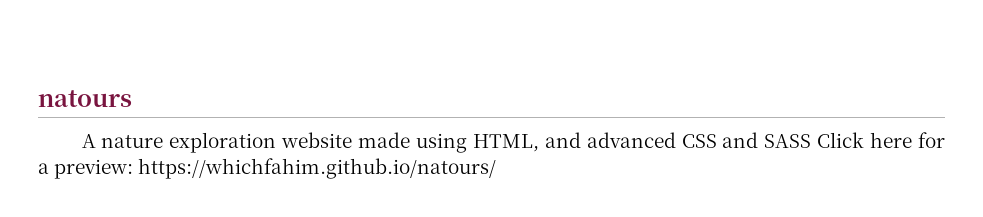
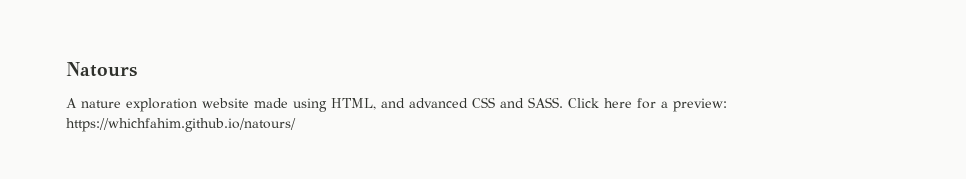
[38,90,132,107] natours -> [66,62,137,77] Natours
[764,134,812,148] SASS -> [528,97,563,108] SASS.

